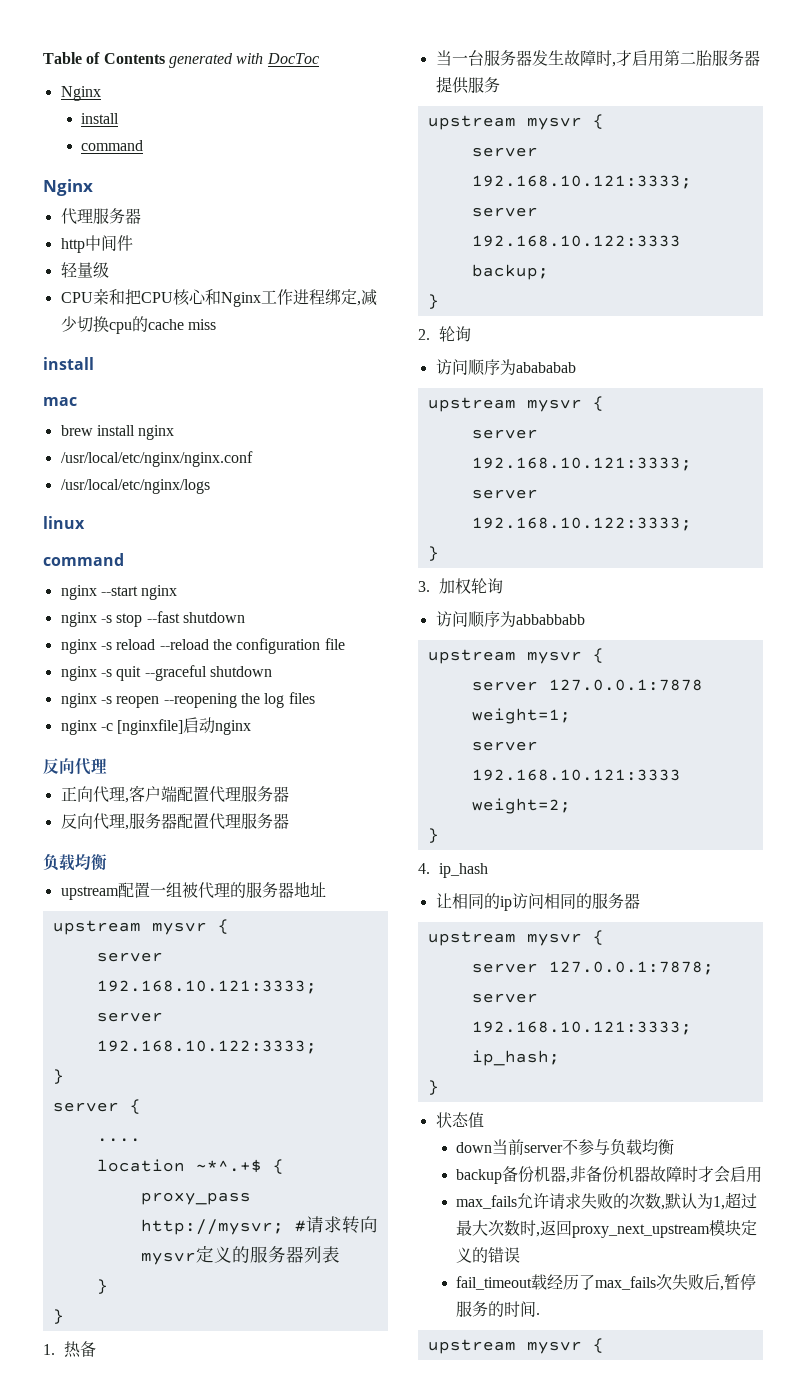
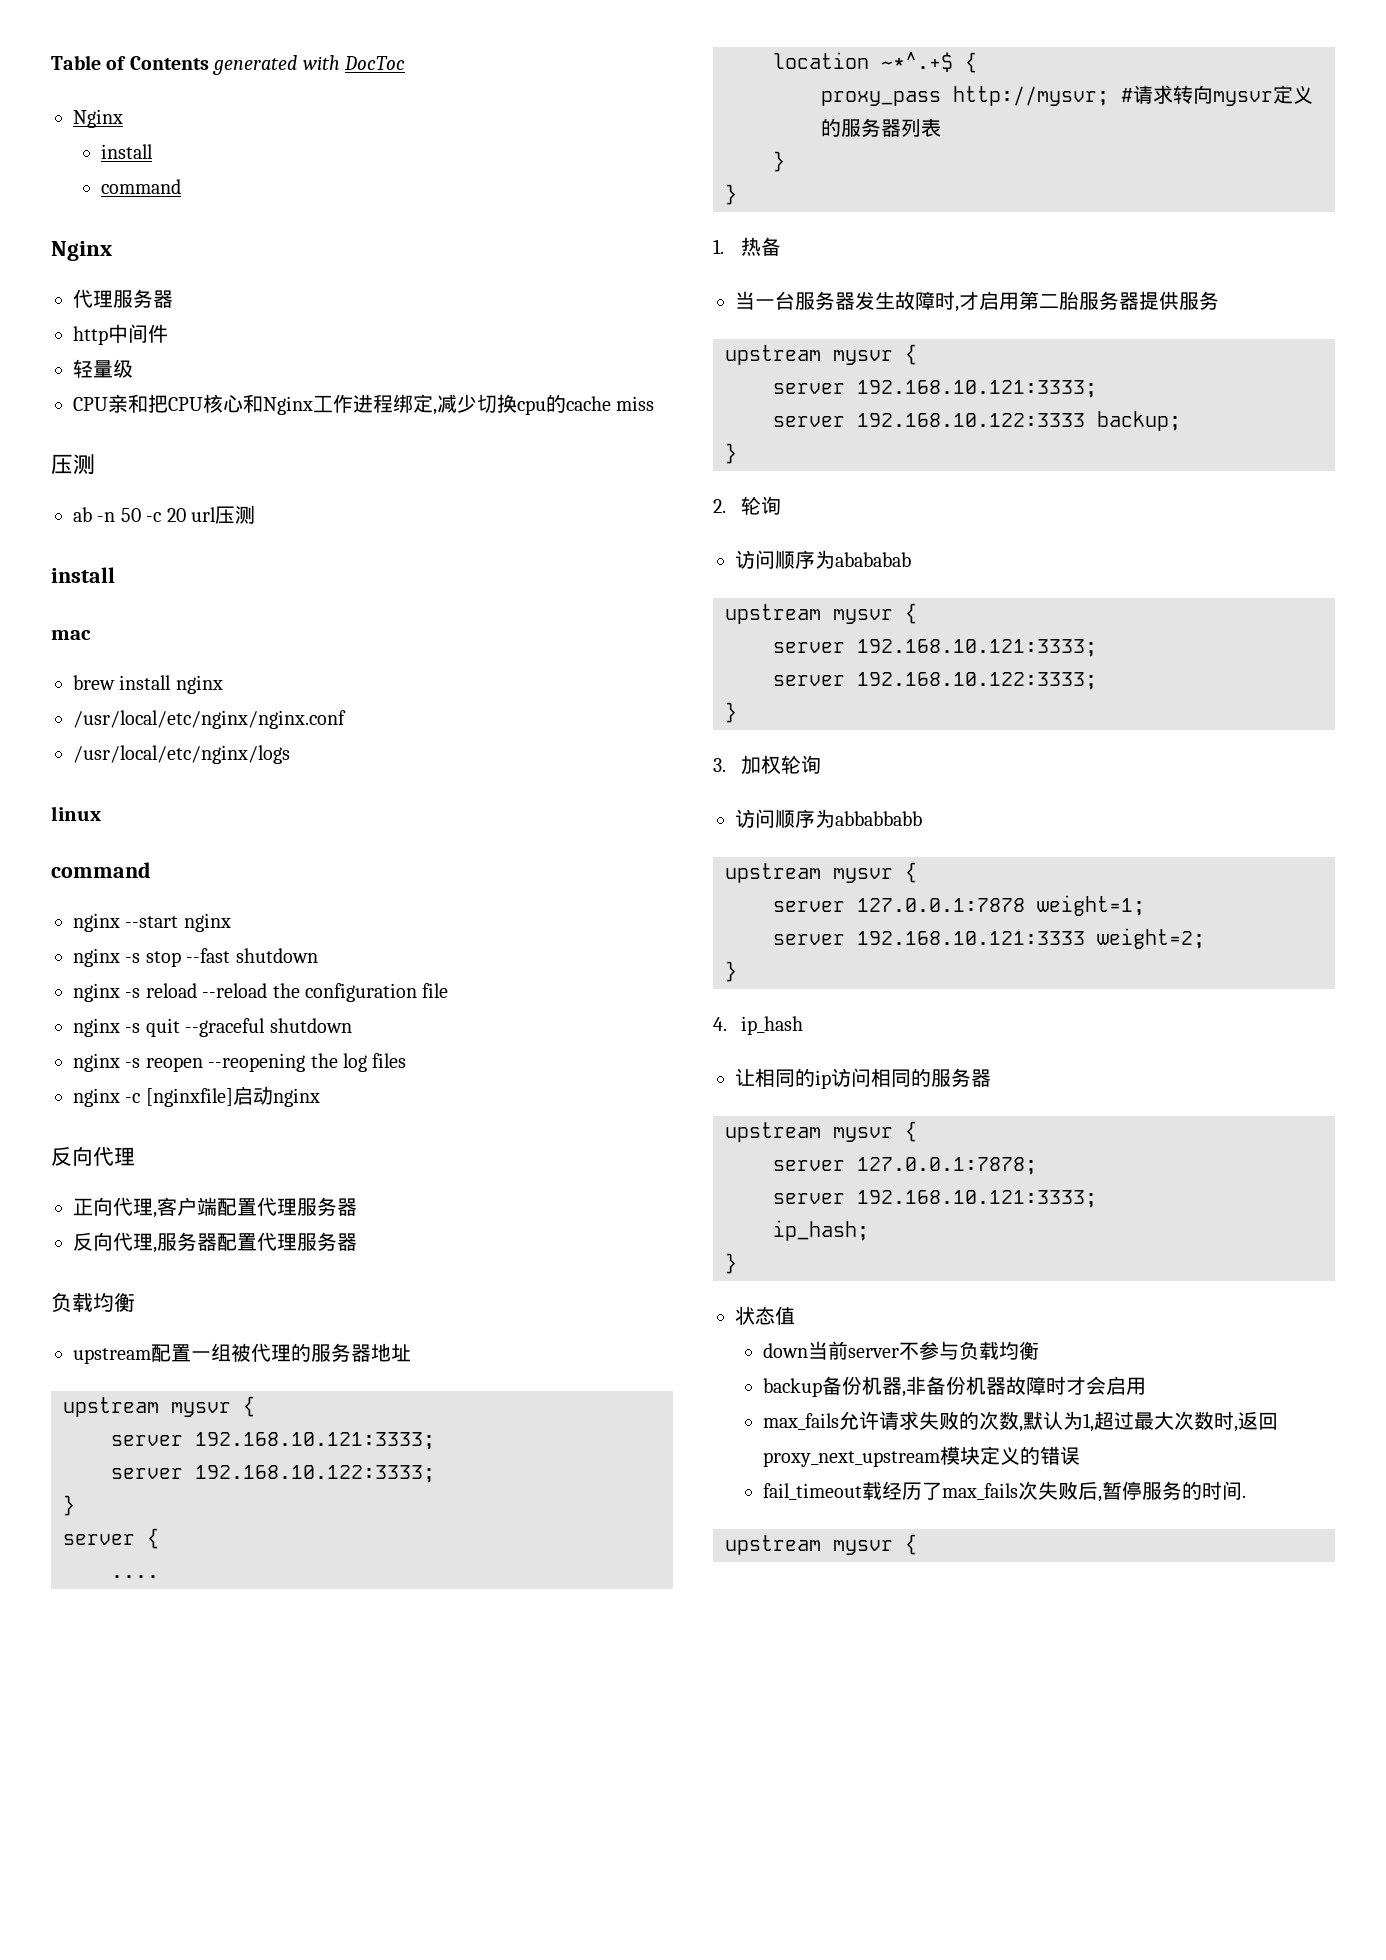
(216, 324) none -> [51,454,95,475] [73,505,256,524] // 压测 // ab -n 50 -c 20 url压测

